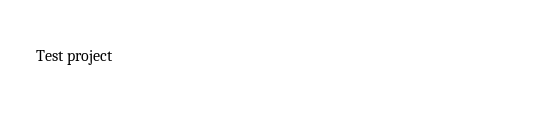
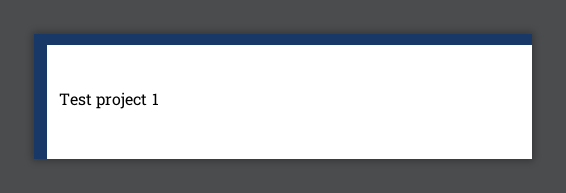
(114, 57) none -> [151,93,159,105] 1

